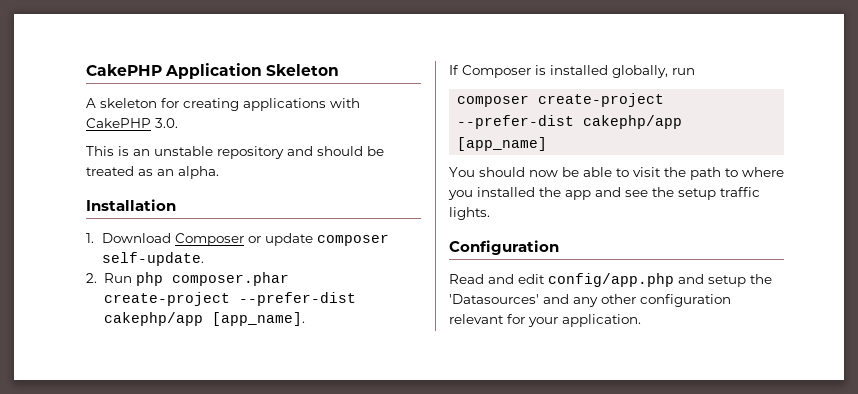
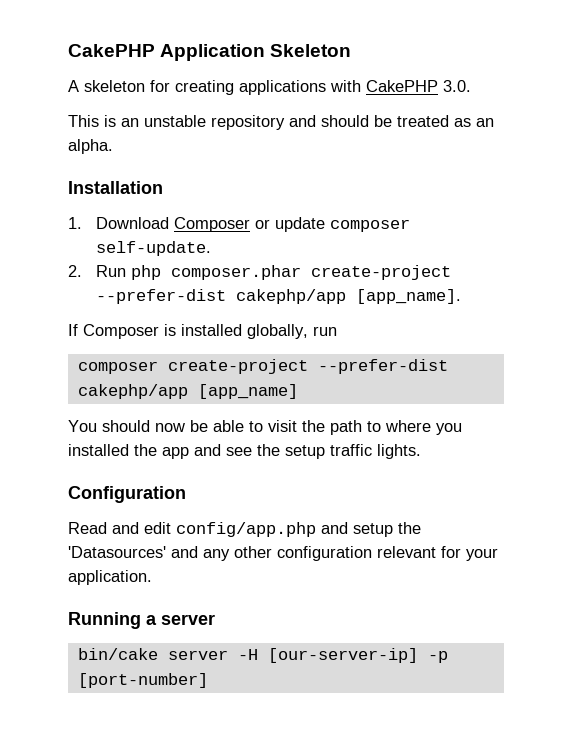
(641, 320) none -> [68,612,215,629] [77,648,448,663] [77,673,208,688] // Running a server // bin/cake server -H [our-server-ip] -p [port-number]

